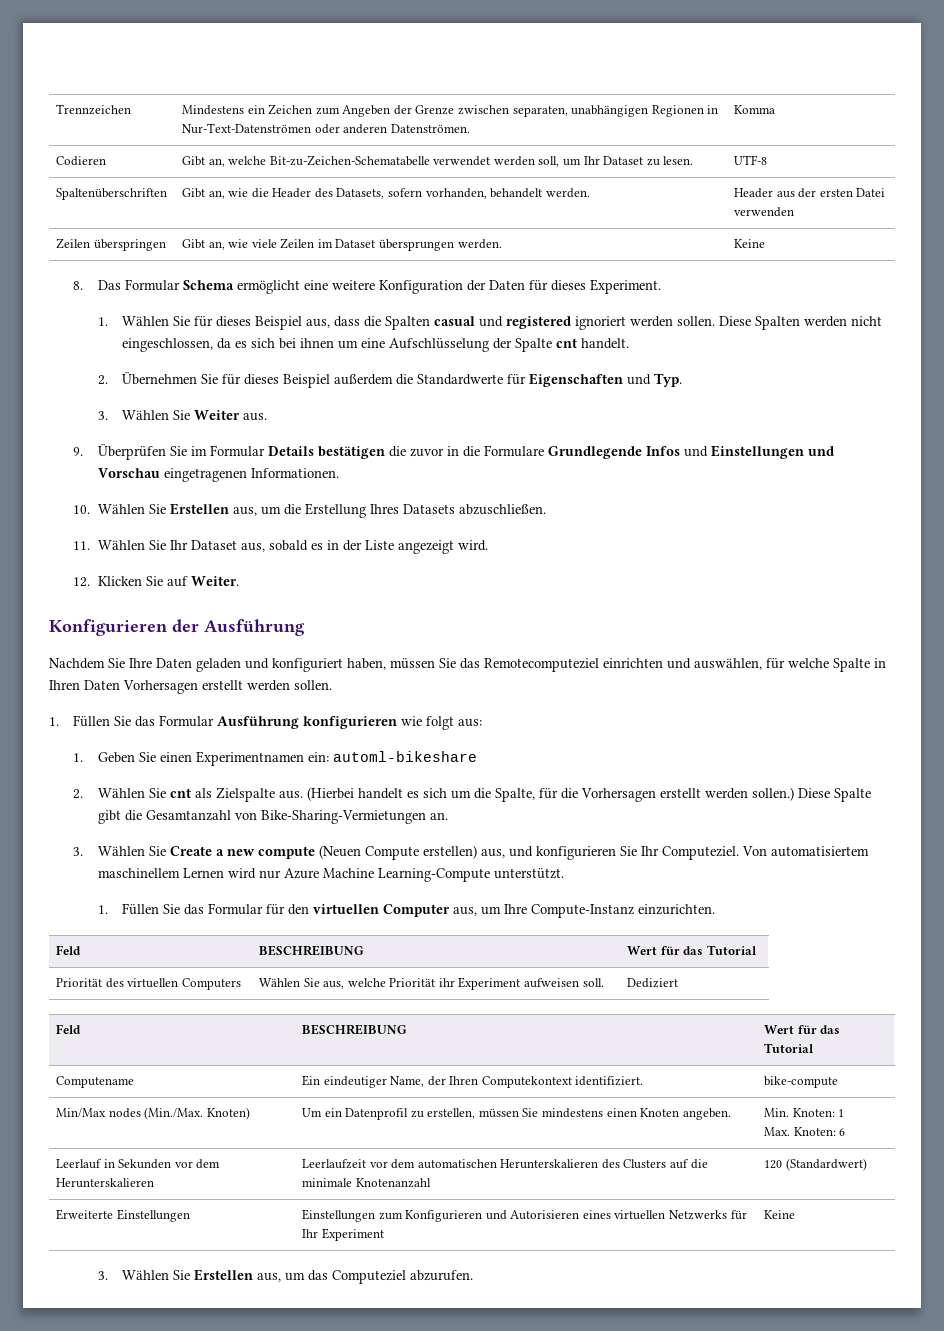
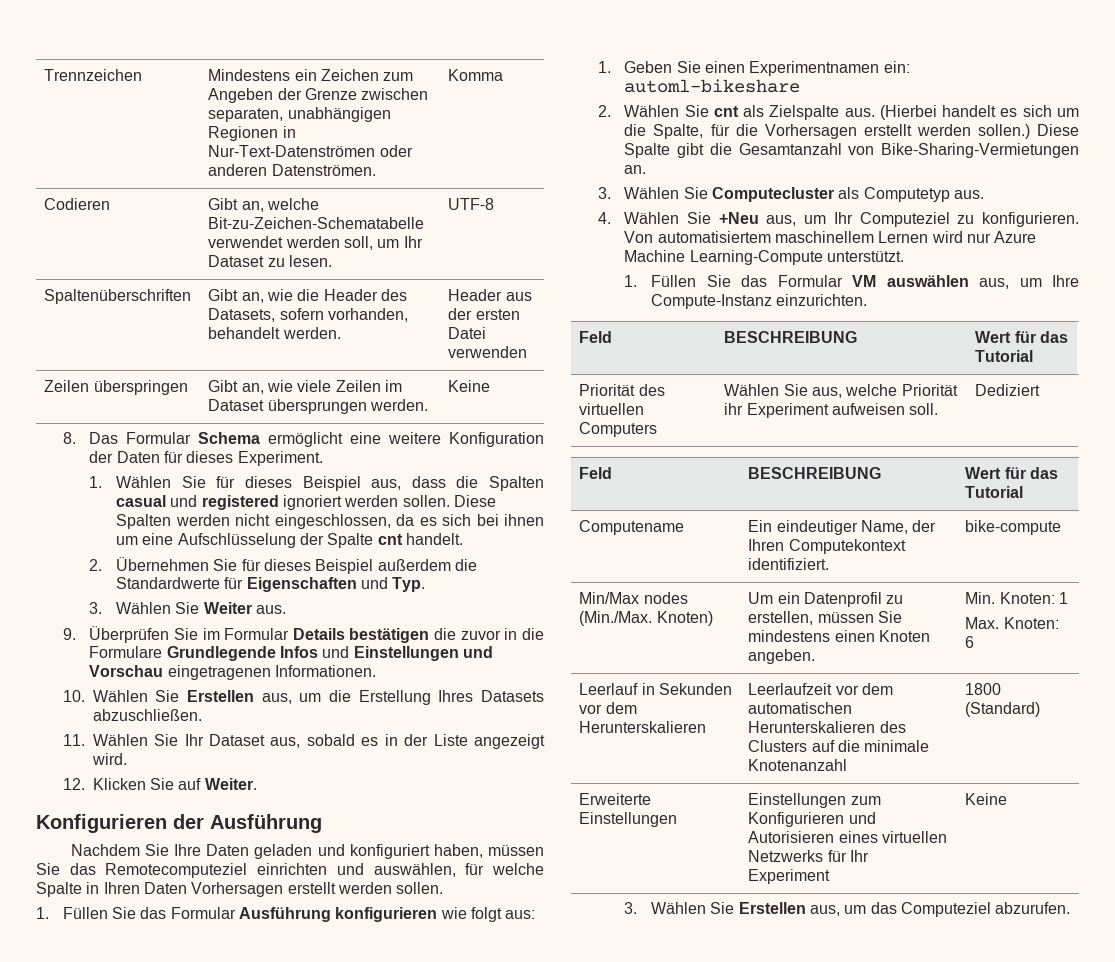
[169,845,739,860] Create a new compute (Neuen Compute erstellen) aus, und konfigurieren Sie Ihr Computeziel. -> [711,187,984,202] [597,212,1079,227] Computecluster als Computetyp aus. // 4. Wählen Sie +Neu aus, um Ihr Computeziel zu konfigurieren.
[265,904,450,917] für den virtuellen Computer -> [852,275,969,287] VM auswählen
[764,1158,867,1171] 120 (Standardwert) -> [965,683,1002,695] [965,702,1041,717] 1800 (Standard)

